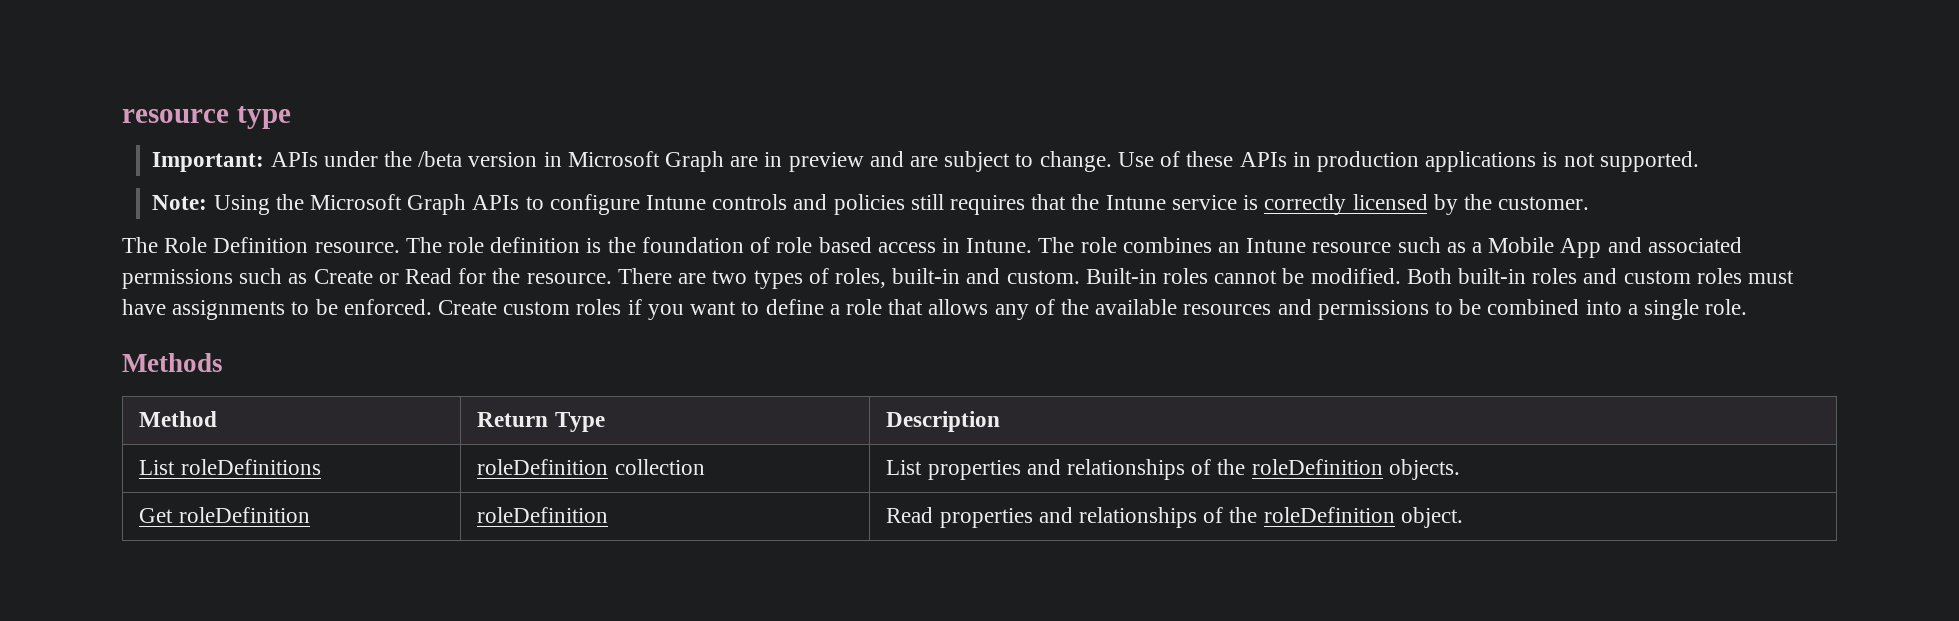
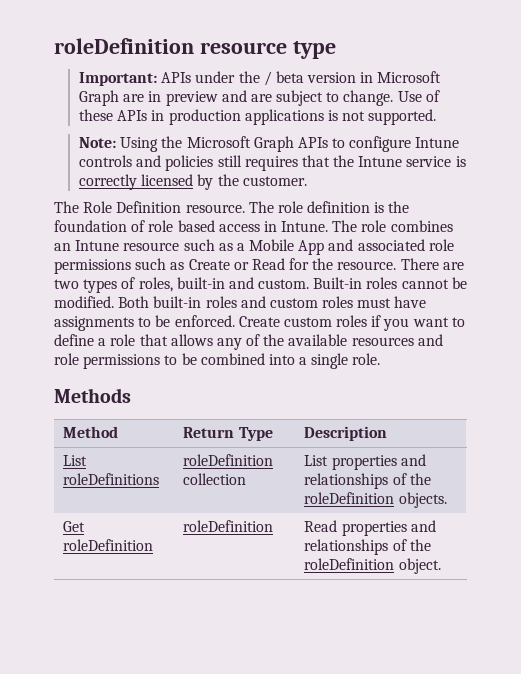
(122, 116) none -> [54,38,194,54] roleDefinition
[418,151,463,167] /beta -> [263,71,304,86] / beta
(1742, 245) none -> [428,239,454,251] role
(1312, 307) none -> [54,353,79,365] role

